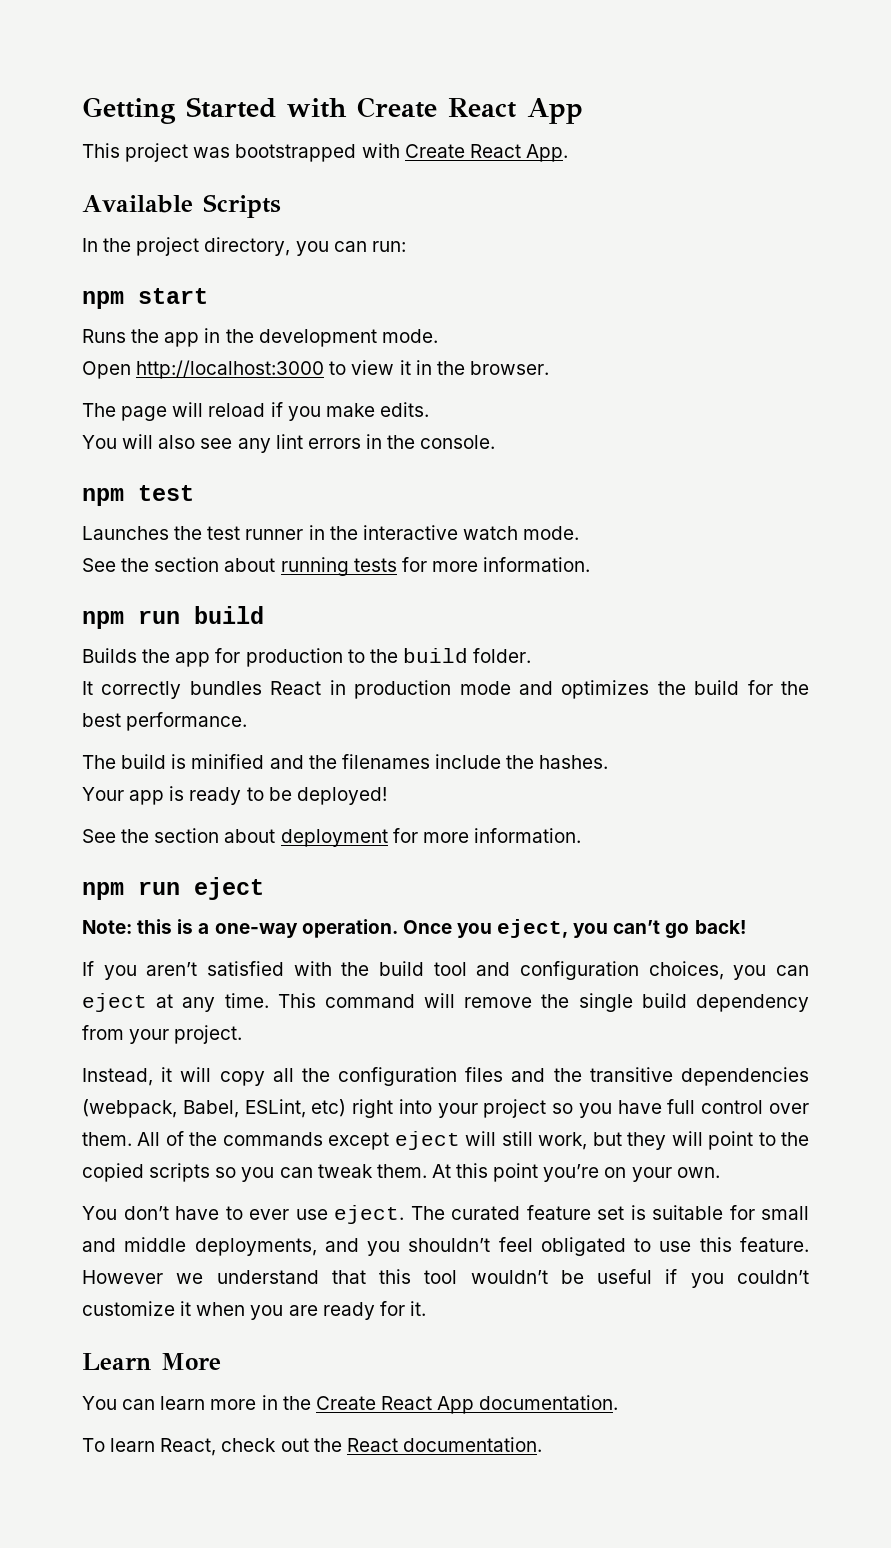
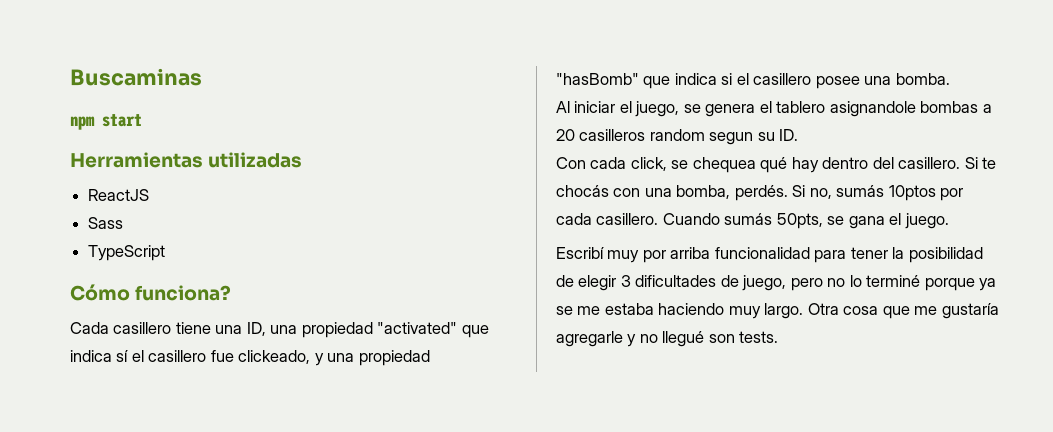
[82,97,583,124] [82,143,568,162] [82,194,281,218] [82,237,406,256] [82,288,208,309] [82,328,438,347] [82,360,549,379] [82,402,429,421] [82,434,496,453] [82,485,194,506] [82,525,580,540] [82,557,591,576] [82,606,264,629] [82,648,532,667] [82,680,809,699] [82,712,248,731] [82,754,609,769] [82,786,387,805] [82,828,581,847] [82,877,264,900] [82,919,746,939] [82,961,809,980] [82,993,809,1012] [82,1025,243,1044] [82,1067,809,1086] [82,1099,809,1118] [82,1131,809,1150] [82,1163,720,1182] [82,1205,809,1224] [82,1237,809,1256] [82,1269,809,1288] [82,1301,426,1320] [82,1353,221,1370] [82,1395,619,1414] [82,1437,542,1456] Getting Started with Create React App // This project was bootstrapped with Create React App. // Available Scripts // In the project directory, you can run: // npm start // Runs the app in the development mode. // Open http://localhost:3000 to view it in the browser. // The page will reload if you make edits. // You will also see any lint errors in the console. // npm test // Launches the test runner in the interactive watch mode. // See the section about running tests for more information. // npm run build // Builds the app for production to the build folder. // It correctly bundles React in production mode and optimizes the build for the best performance. // The build is minified and the filenames include the hashes. // Your app is ready to be deployed! // See the section about deployment for more information. // npm run eject // Note: this is a one-way operation. Once you eject, you can’t go back! // If you aren’t satisfied with the build tool and configuration choices, you can eject at any time. This command will remove the single build dependency from your project. // Instead, it will copy all the configuration files and the transitive dependencies (webpack, Babel, ESLint, etc) right into your project so you have full control over them. All of the commands except eject will still work, but they will point to the copied scripts so you can tweak them. At this point you’re on your own. // You don’t have to ever use eject. The curated feature set is suitable for small and middle deployments, and you shouldn’t feel obligated to use this feature. However we understand that this tool wouldn’t be useful if you couldn’t customize it when you are ready for it. // Learn More // You can learn more in the Create React App documentation. // To learn React, check out the React documentation. -> [70,68,202,86] [70,114,142,130] [70,152,303,168] [88,189,150,201] [88,217,124,229] [88,245,166,261] [70,284,232,301] [70,322,489,338] [70,350,430,366] [556,73,950,89] [556,101,992,117] [556,129,799,145] [556,157,997,173] [556,185,964,201] [556,213,949,229] [556,247,983,263] [556,275,997,291] [556,303,999,319] [556,331,779,347] Buscaminas // npm start // Herramientas utilizadas // ReactJS // Sass // TypeScript // Cómo funciona? // Cada casillero tiene una ID, una propiedad "activated" que indica sí el casillero fue clickeado, y una propiedad "hasBomb" que indica si el casillero posee una bomba. // Al iniciar el juego, se genera el tablero asignandole bombas a 20 casilleros random segun su ID. // Con cada click, se chequea qué hay dentro del casillero. Si te chocás con una bomba, perdés. Si no, sumás 10ptos por cada casillero. Cuando sumás 50pts, se gana el juego. // Escribí muy por arriba funcionalidad para tener la posibilidad de elegir 3 dificultades de juego, pero no lo terminé porque ya se me estaba haciendo muy largo. Otra cosa que me gustaría agregarle y no llegué son tests.

